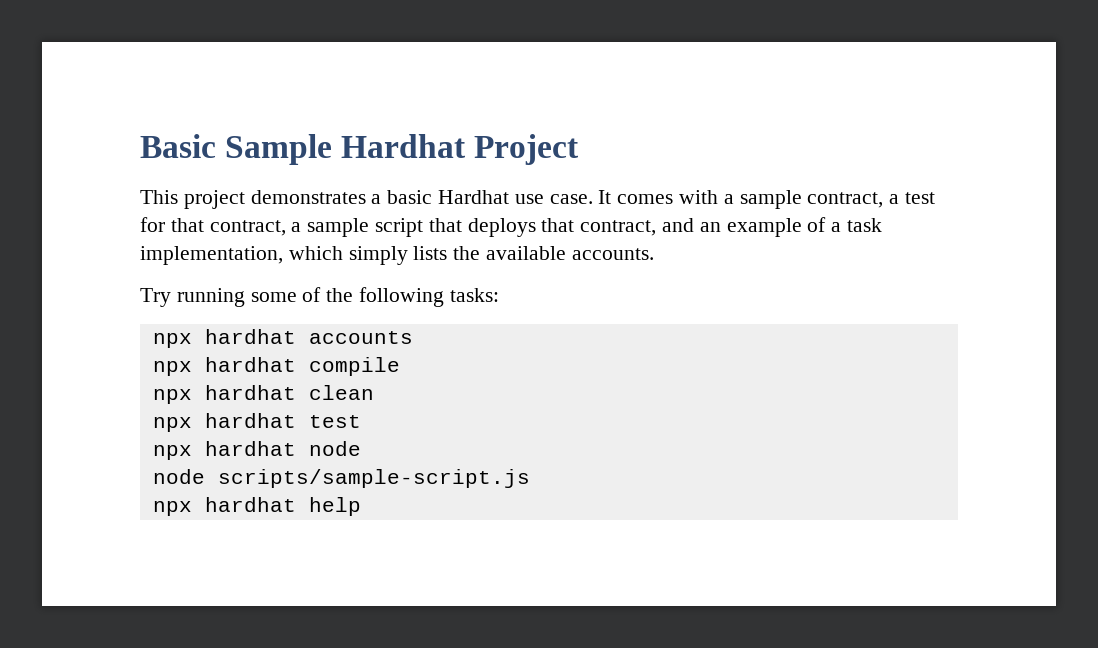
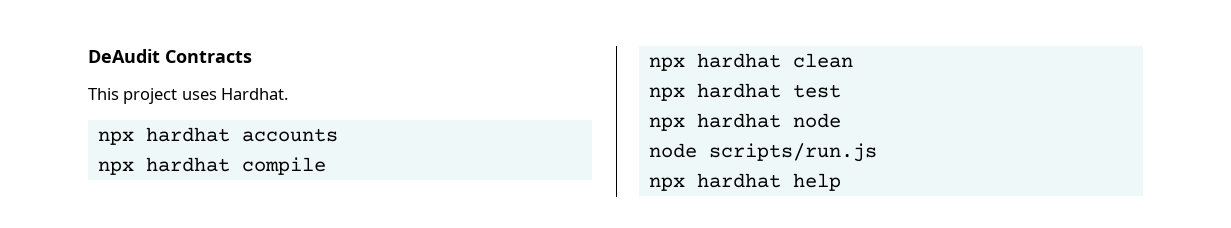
[140,134,580,165] [140,190,936,209] [140,217,883,237] [140,246,654,265] [140,287,499,307] Basic Sample Hardhat Project // This project demonstrates a basic Hardhat use case. It comes with a sample contract, a test for that contract, a sample script that deploys that contract, and an example of a task implementation, which simply lists the available accounts. // Try running some of the following tasks: -> [88,49,252,63] [88,88,289,104] DeAudit Contracts // This project uses Hardhat.
[217,469,530,488] scripts/sample-script.js -> [708,143,877,162] scripts/run.js

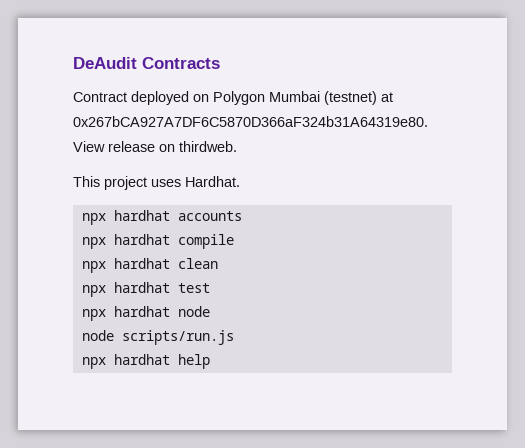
(252, 56) none -> [73,91,393,105] [73,116,428,127] [73,141,237,152] // Contract deployed on Polygon Mumbai (testnet) at 0x267bCA927A7DF6C5870D366aF324b31A64319e80. View release on thirdweb.

